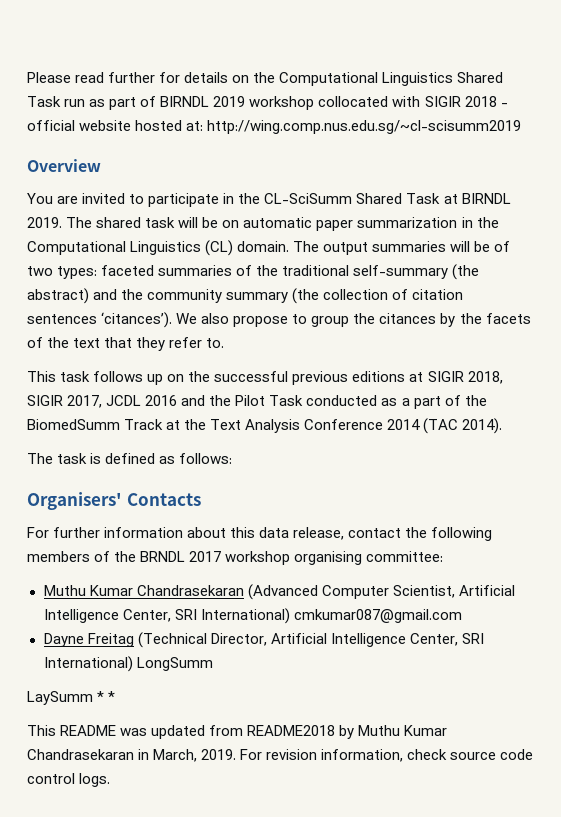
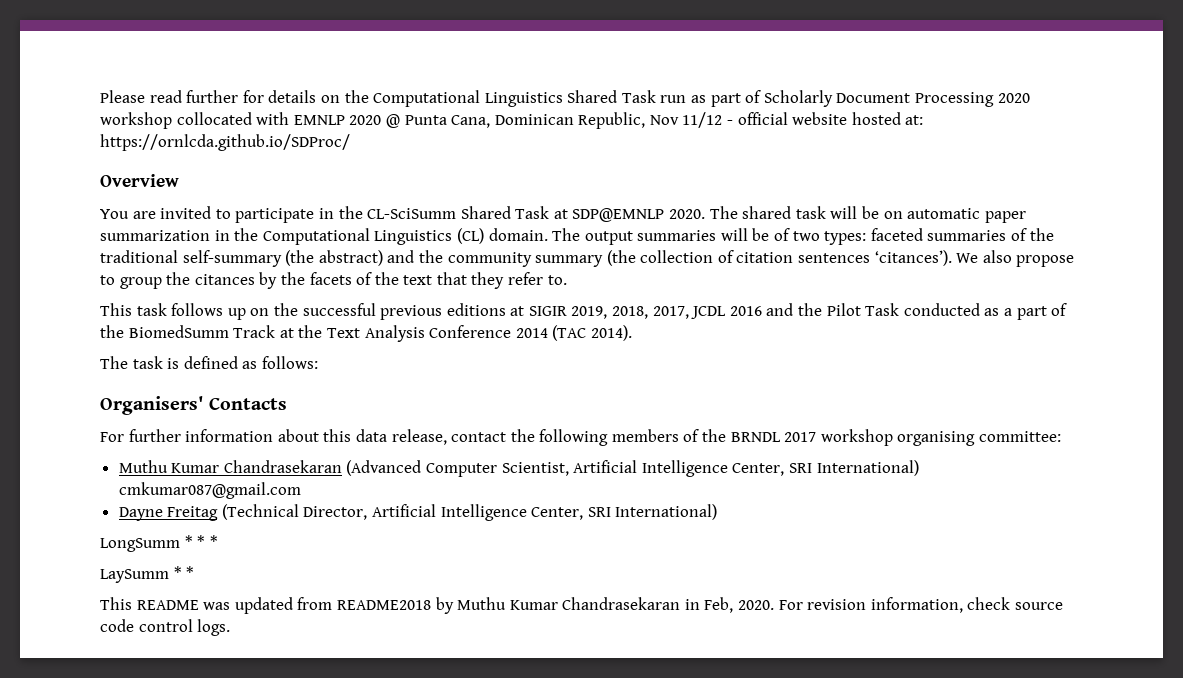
[160,96,497,110] BIRNDL 2019 workshop collocated with SIGIR 2018 -> [763,90,1030,107] [100,112,723,129] Scholarly Document Processing 2020 workshop collocated with EMNLP 2020 @ Punta Cana, Dominican Republic, Nov 11/12
[207,120,522,134] http://wing.comp.nus.edu.sg/~cl-scisumm2019 -> [100,134,350,151] https://ornlcda.github.io/SDProc/
[461,193,511,204] [27,217,62,228] BIRNDL 2019. -> [572,208,706,222] SDP@EMNLP 2020.
[467,371,503,384] [27,395,63,406] 2018, SIGIR -> [571,306,649,319] 2019, 2018,
(133, 664) none -> (718, 512) //
(213, 664) none -> [184,535,218,548] * * *
[153,749,237,762] March, 2019. -> [704,597,775,613] Feb, 2020.

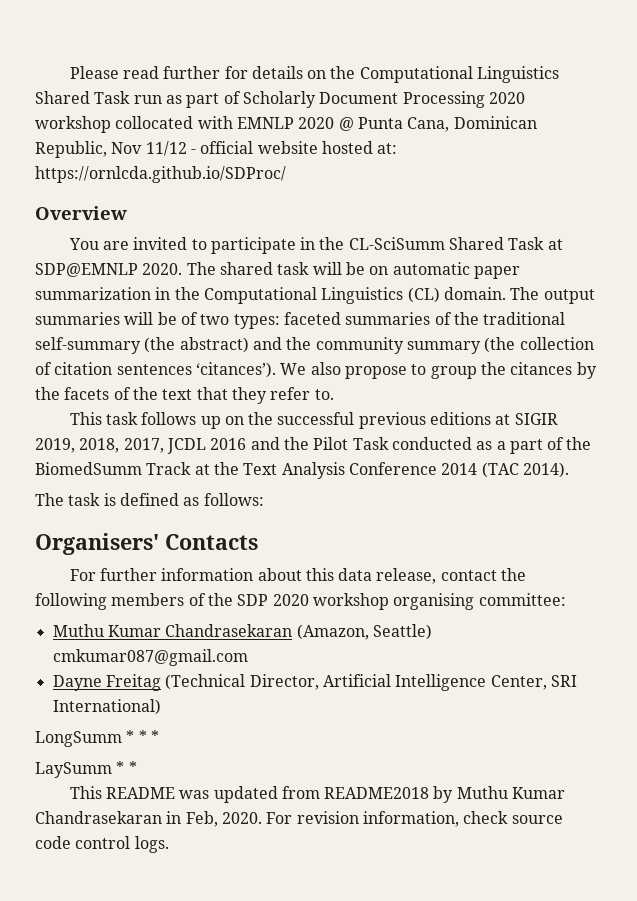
[730,432,817,442] BRNDL 2017 -> [237,594,309,606] SDP 2020
[346,460,919,477] (Advanced Computer Scientist, Artificial Intelligence Center, SRI International) -> [296,624,432,640] (Amazon, Seattle)

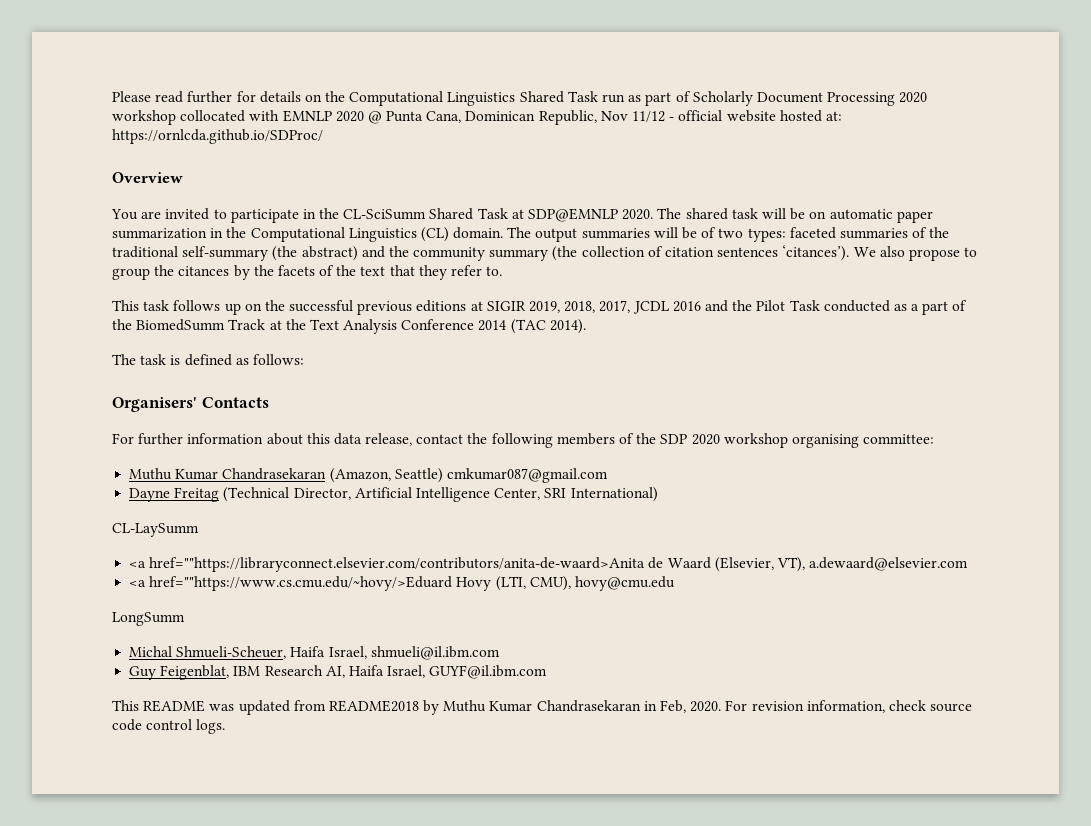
[35,730,159,747] [35,761,137,778] LongSumm * * * // LaySumm * * -> [112,523,199,537] [129,557,969,572] [129,576,675,591] [112,612,185,626] [129,646,500,660] [129,665,548,680] CL-LaySumm // <a href=""https://libraryconnect.elsevier.com/contributors/anita-de-waard>Anita de Waard (Elsevier, VT), a.dewaard@elsevier.com // <a href=""https://www.cs.cmu.edu/~hovy/>Eduard Hovy (LTI, CMU), hovy@cmu.edu // LongSumm // Michal Shmueli-Scheuer, Haifa Israel, shmueli@il.ibm.com // Guy Feigenblat, IBM Research AI, Haifa Israel, GUYF@il.ibm.com

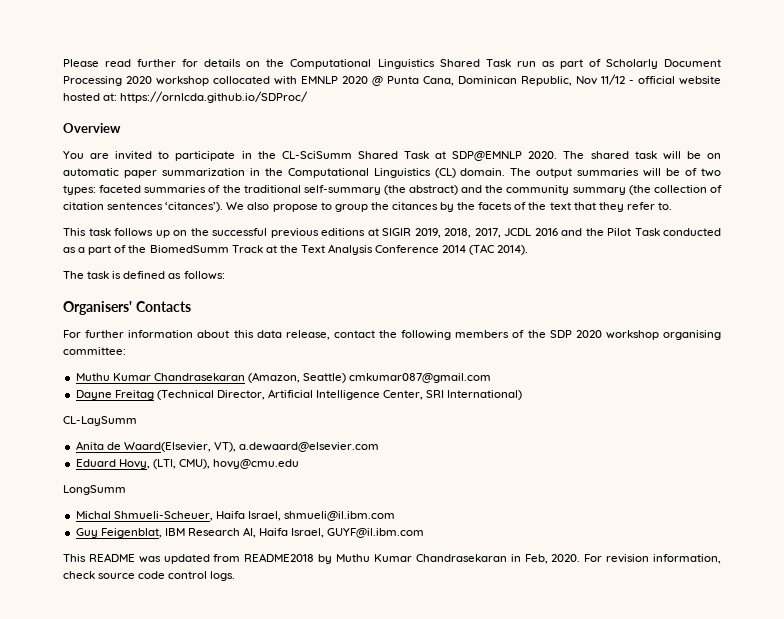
[129,557,774,572] <a href=""https://libraryconnect.elsevier.com/contributors/anita-de-waard>Anita de Waard (Elsevier, -> [75,441,211,452] Anita de Waard(Elsevier,
[129,576,492,591] <a href=""https://www.cs.cmu.edu/~hovy/>Eduard Hovy -> [75,459,150,469] Eduard Hovy,

